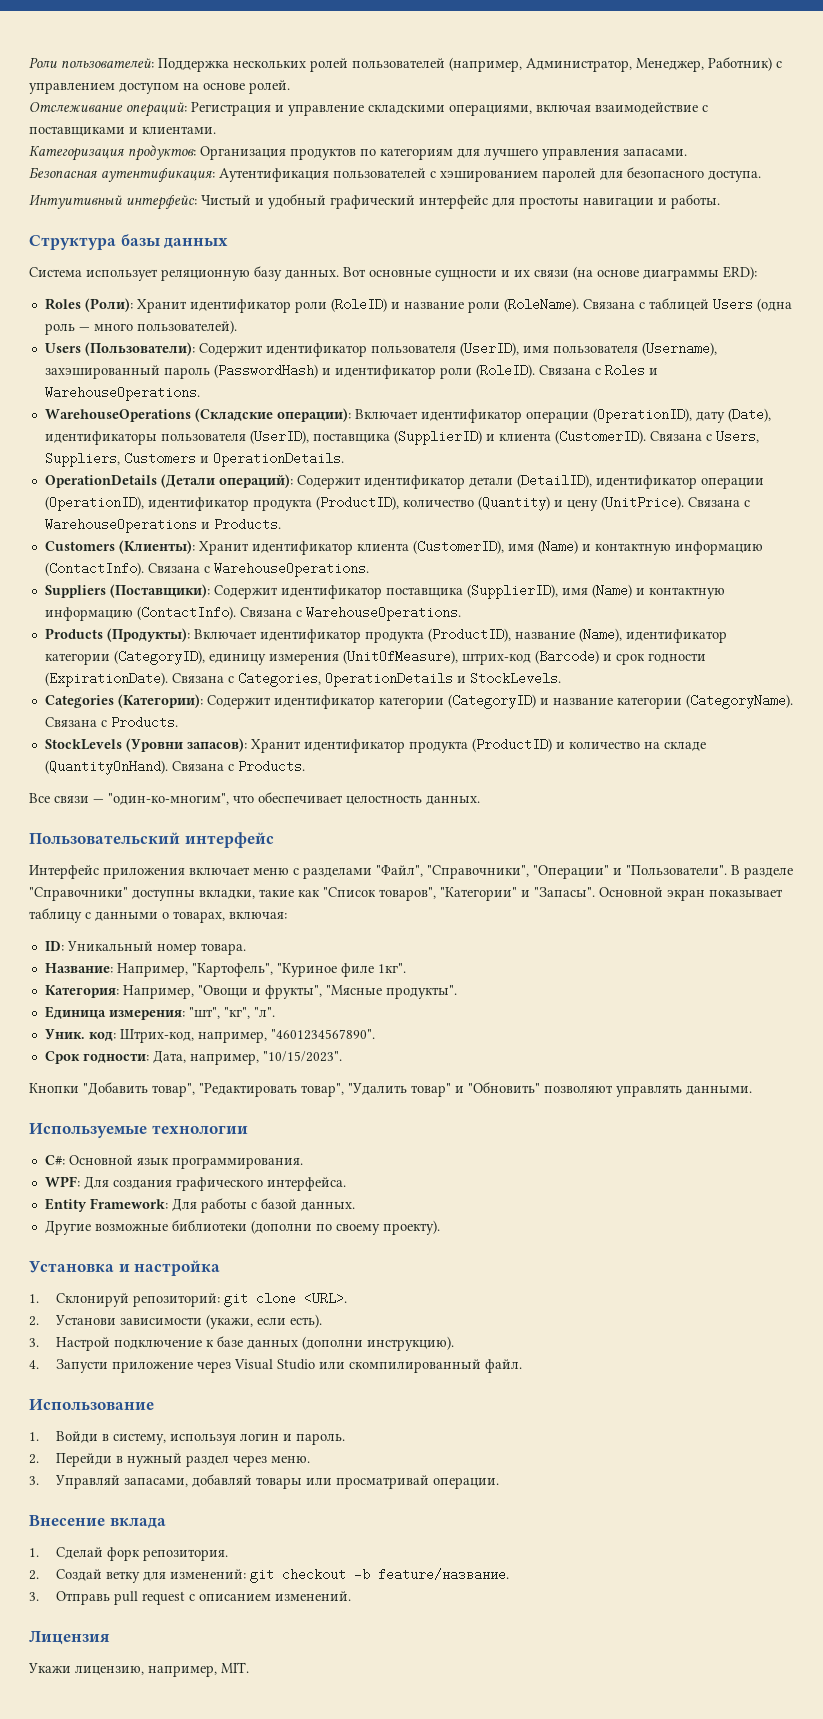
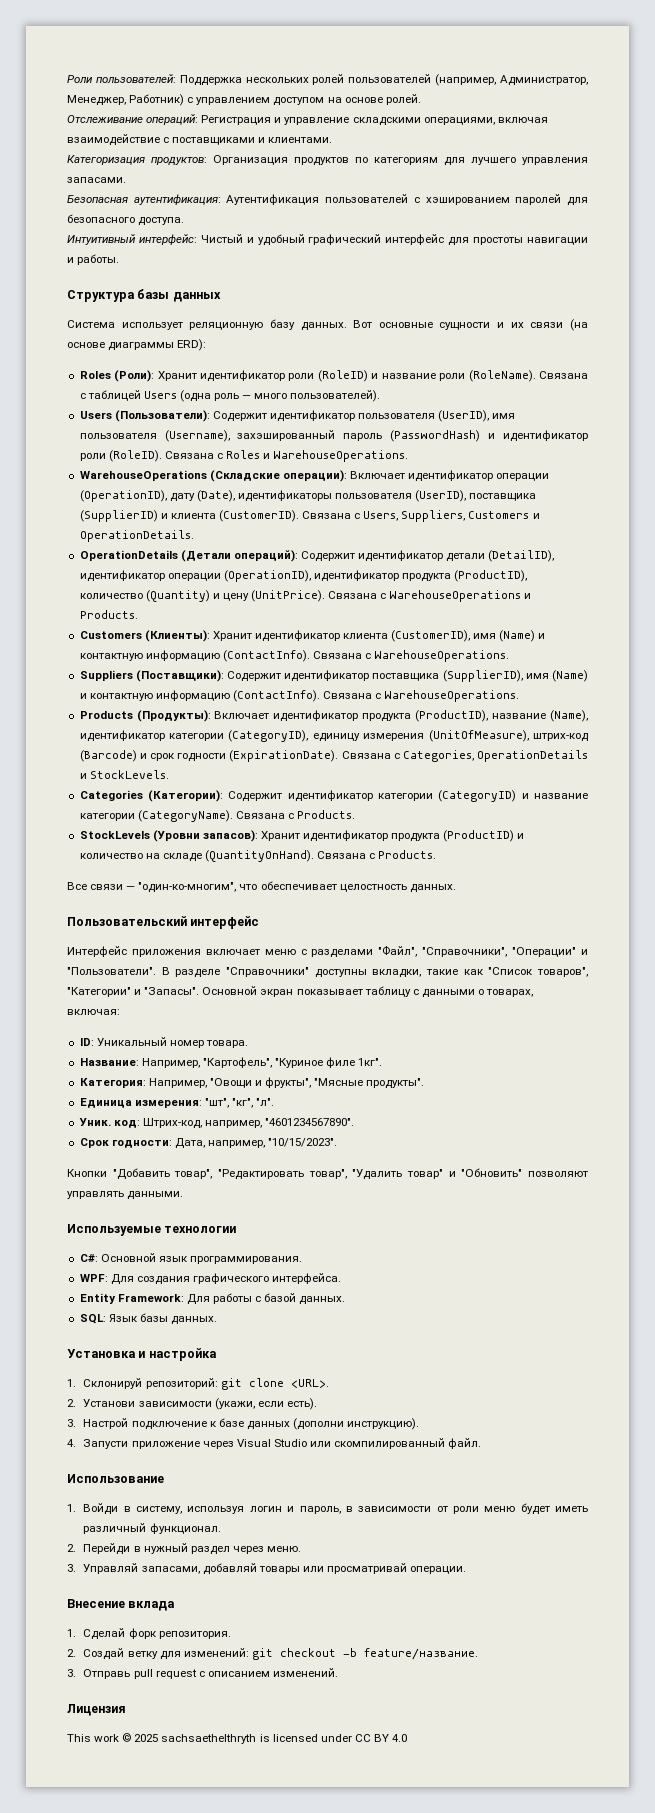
[44,1220,440,1235] Другие возможные библиотеки (дополни по своему проекту). -> [79,1313,217,1325] SQL: Язык базы данных.
[295,1433,345,1445] пароль. -> [299,1503,588,1515] [83,1523,221,1534] пароль, в зависимости от роли меню будет иметь различный функционал.
[28,1662,249,1677] Укажи лицензию, например, MIT. -> [67,1733,408,1744] This work © 2025 sachsaethelthryth is licensed under CC BY 4.0

